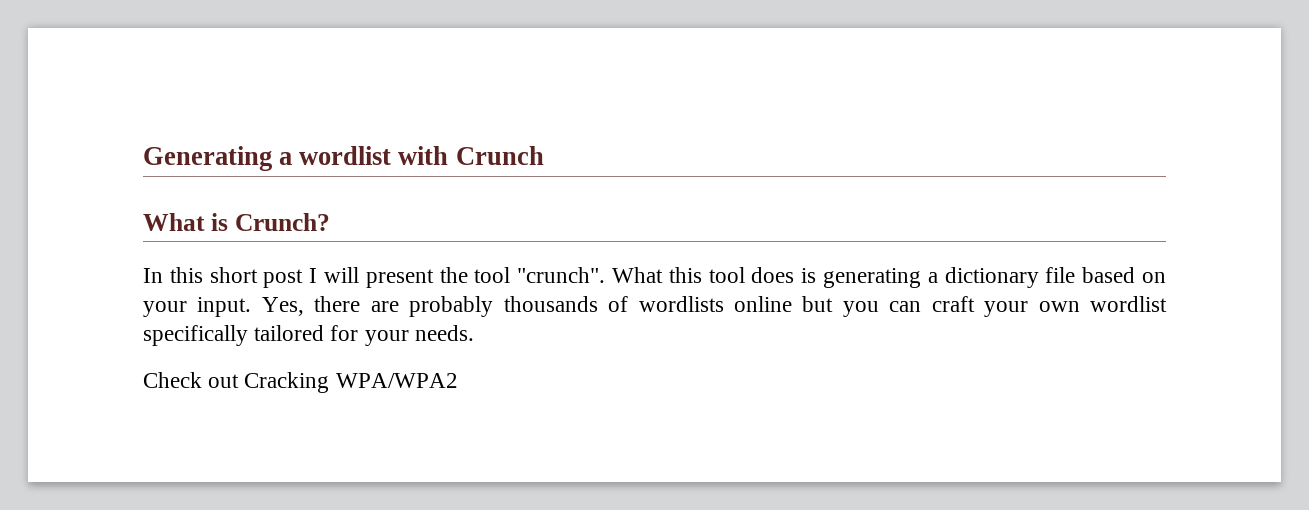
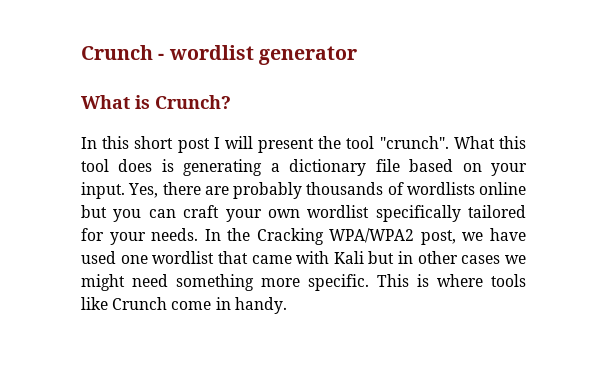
[143,146,544,171] Generating a wordlist with Crunch -> [81,45,357,65] Crunch - wordlist generator
[143,372,458,393] // Check out Cracking WPA/WPA2 -> [204,228,526,245] [81,251,526,264] [81,274,526,291] [81,297,287,314] In the Cracking WPA/WPA2 post, we have used one wordlist that came with Kali but in other cases we might need something more specific. This is where tools like Crunch come in handy.

